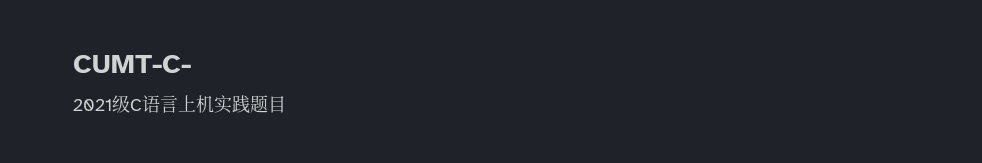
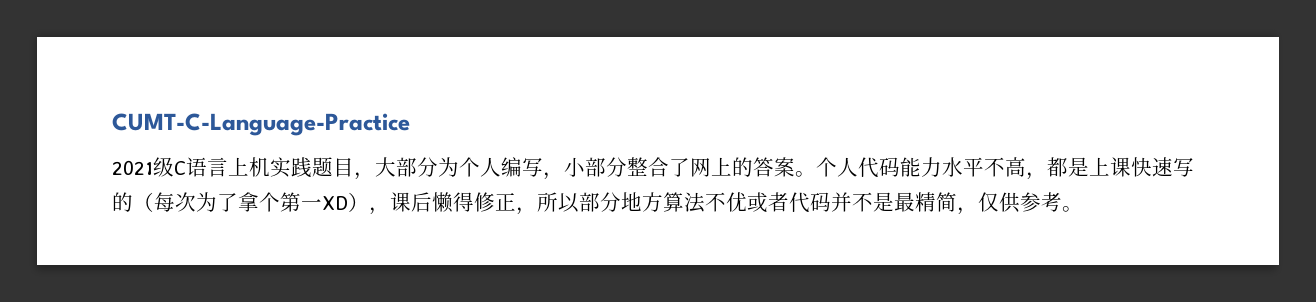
[73,55,191,73] CUMT-C- -> [112,113,410,136] CUMT-C-Language-Practice
(286, 104) none -> [354,157,1194,180] [112,192,1083,215] ，大部分为个人编写，小部分整合了网上的答案。个人代码能力水平不高，都是上课快速写的（每次为了拿个第一XD），课后懒得修正，所以部分地方算法不优或者代码并不是最精简，仅供参考。

